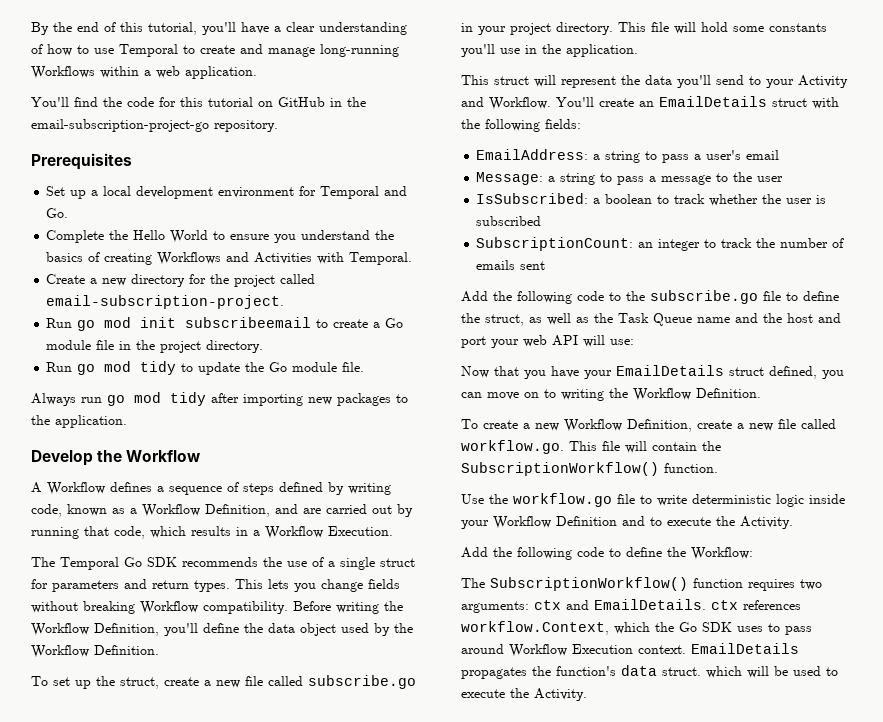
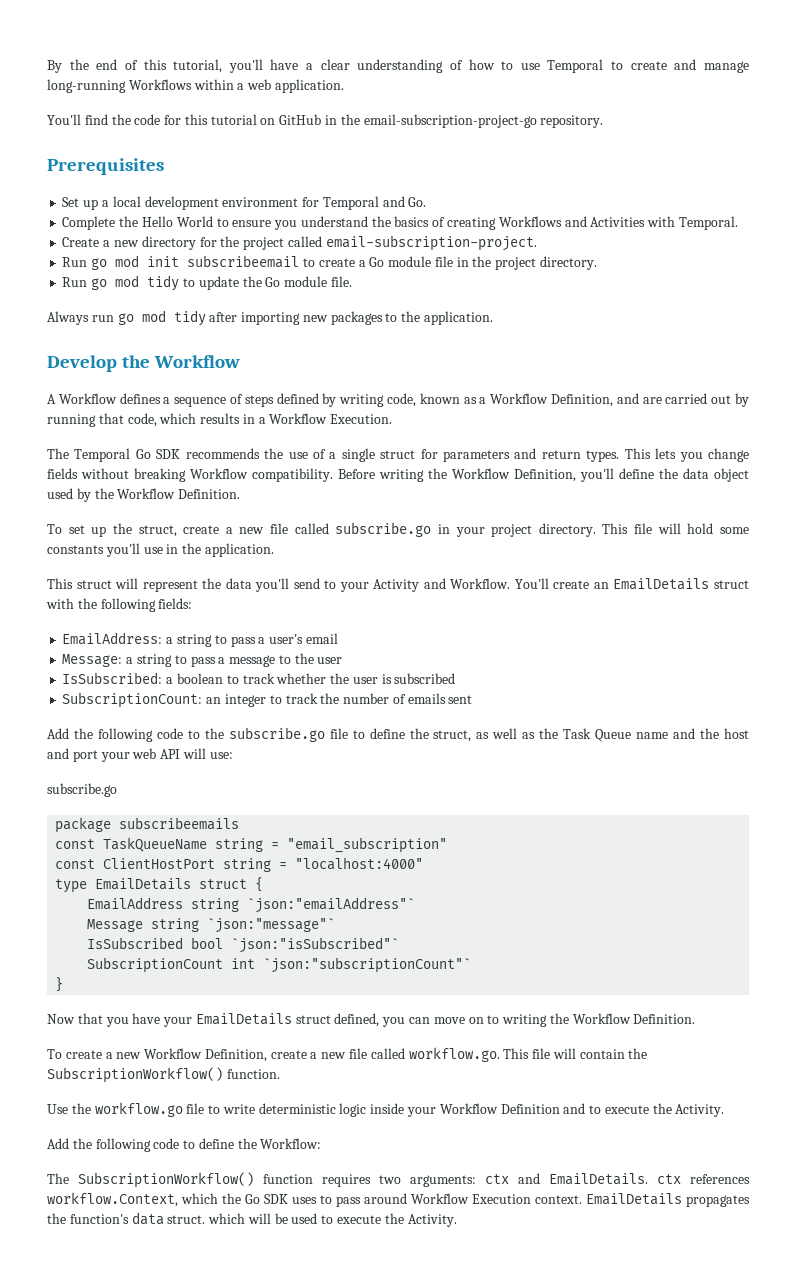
(634, 342) none -> [47,783,117,797] [55,817,240,833] [55,837,448,853] [55,857,424,872] [55,877,264,893] [87,897,416,913] [87,918,336,933] [87,937,400,953] [87,957,472,973] [55,977,64,992] // subscribe.go // package subscribeemails // const TaskQueueName string = "email_subscription" // const ClientHostPort string = "localhost:4000" // type EmailDetails struct { // EmailAddress string `json:"emailAddress"` // Message string `json:"message"` // IsSubscribed bool `json:"isSubscribed"` // SubscriptionCount int `json:"subscriptionCount"` // }

